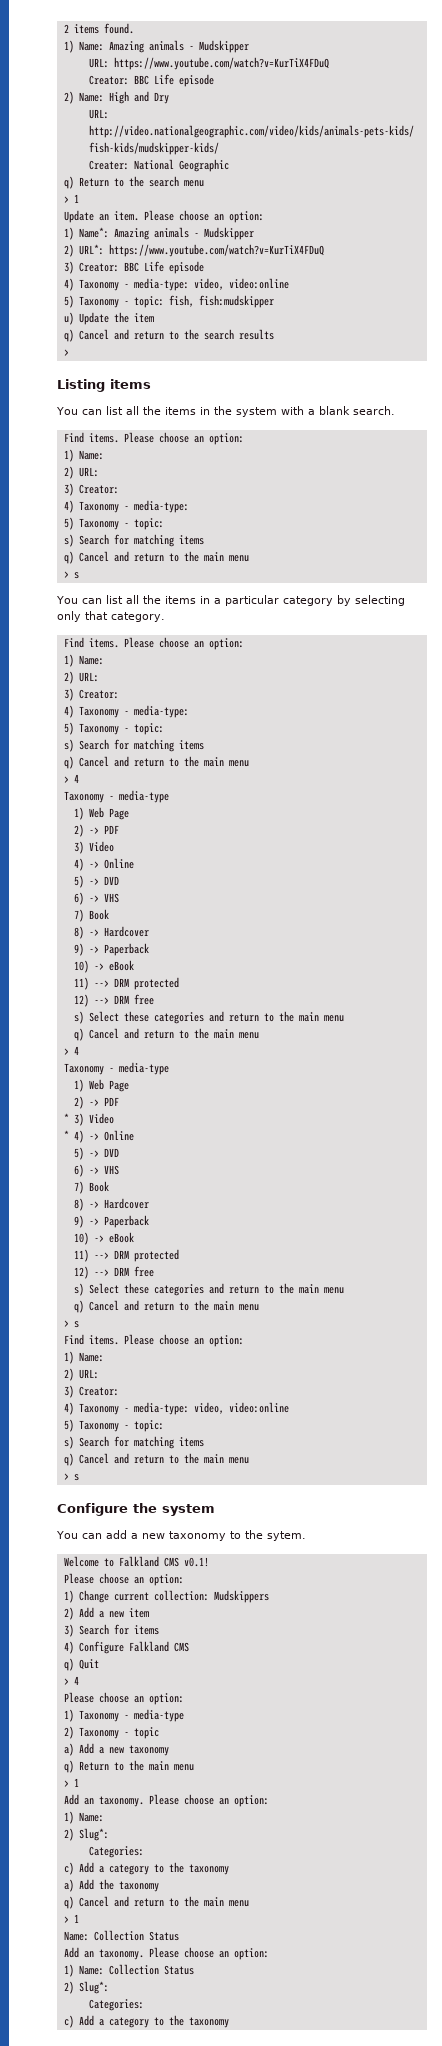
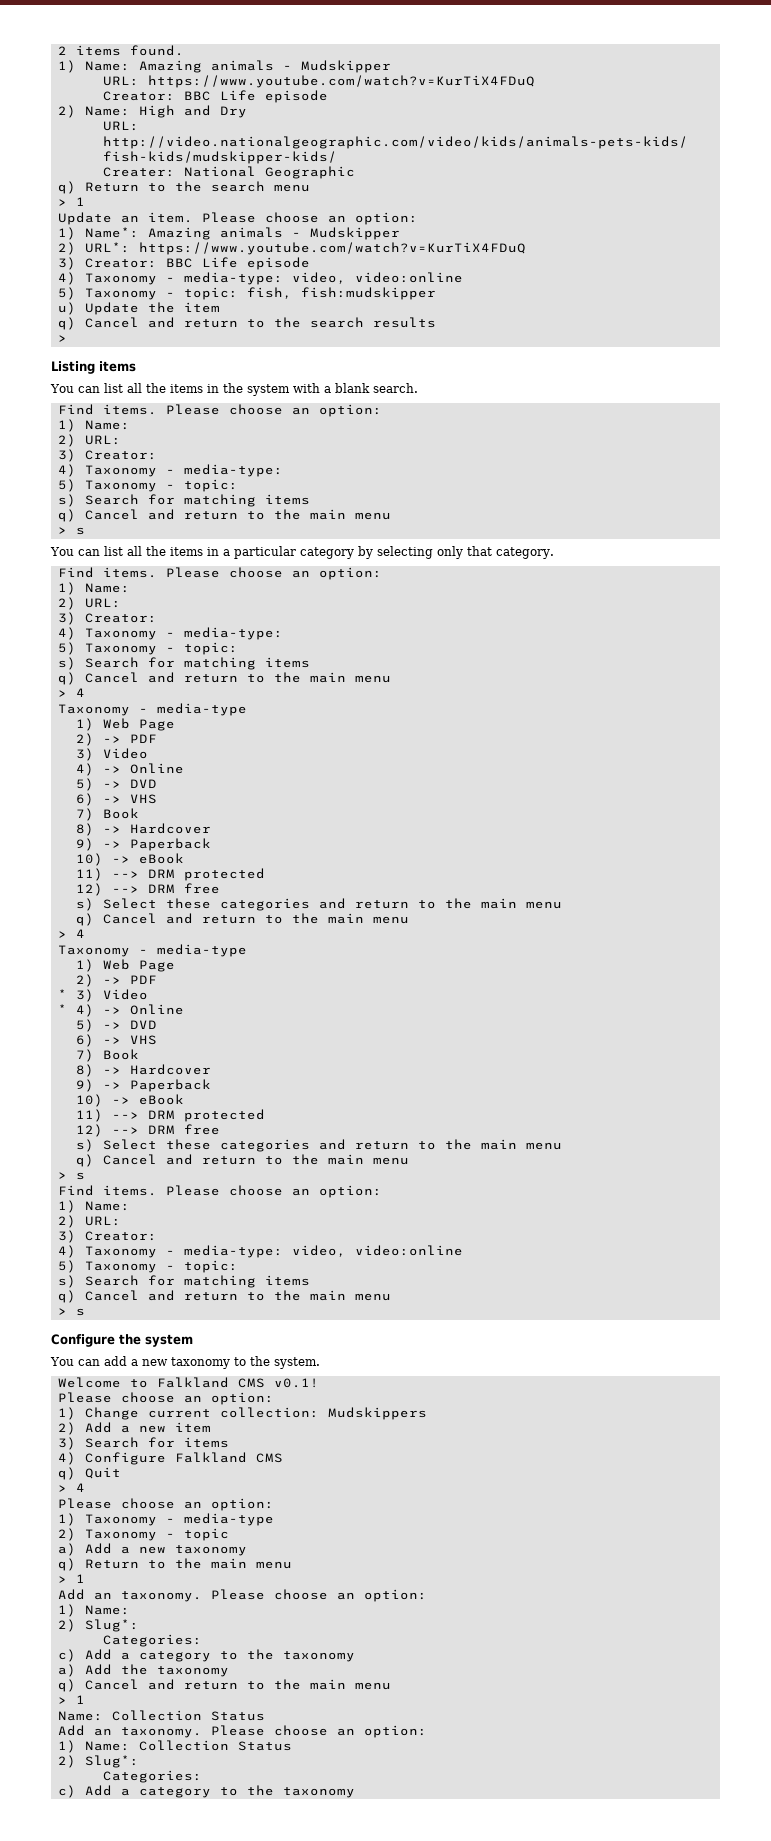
[266,1531,306,1541] sytem. -> [274,1357,320,1369] system.

